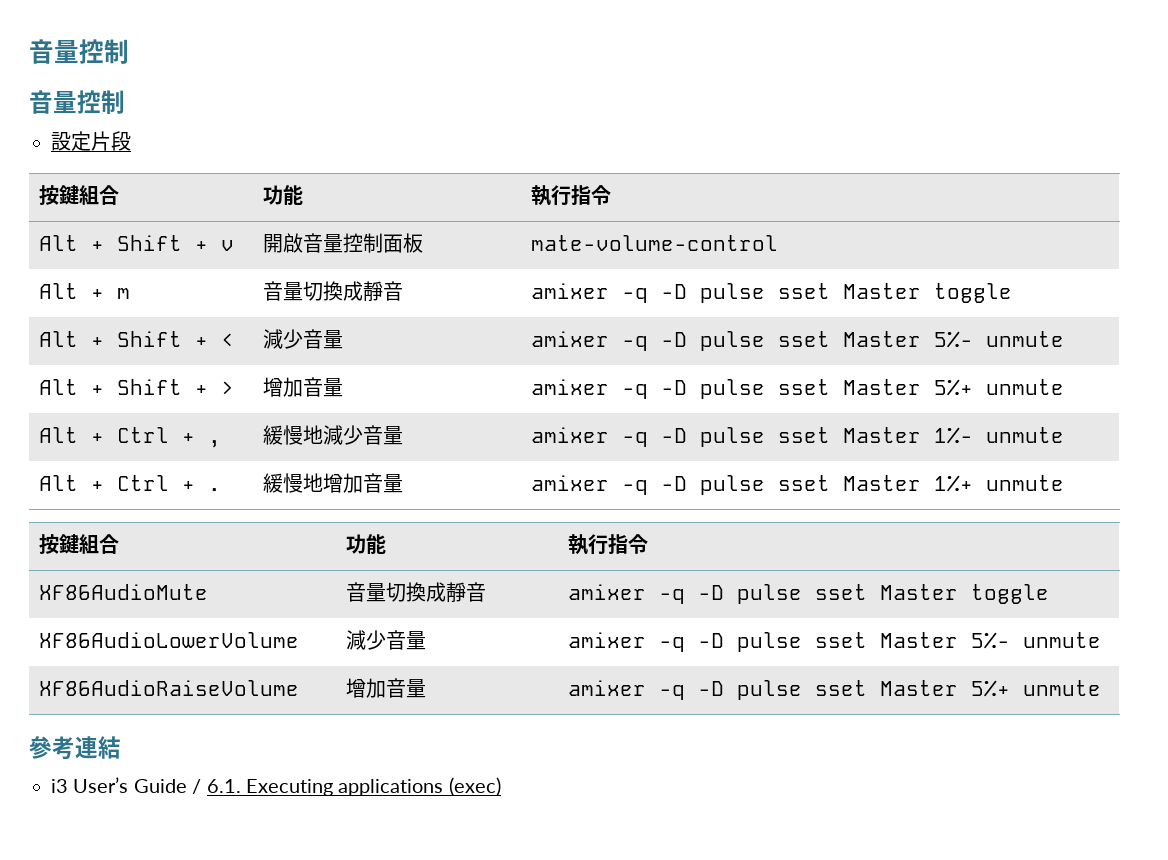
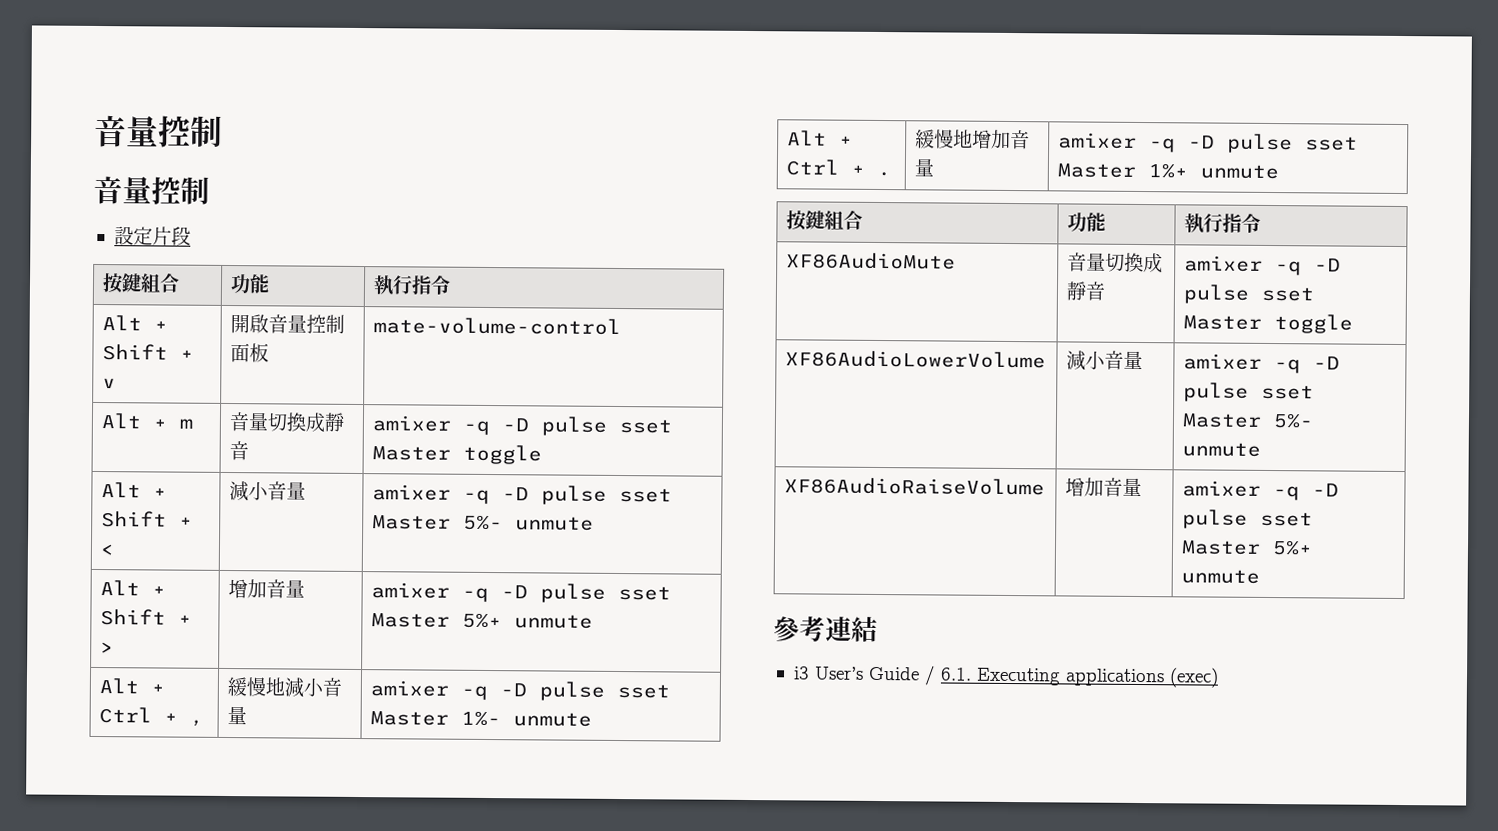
[283,329,304,349] 少 -> [248,481,270,501] 小
[343,425,364,445] 少 -> [303,677,325,697] 小
[366,630,387,650] 少 -> [1085,350,1107,370] 小

